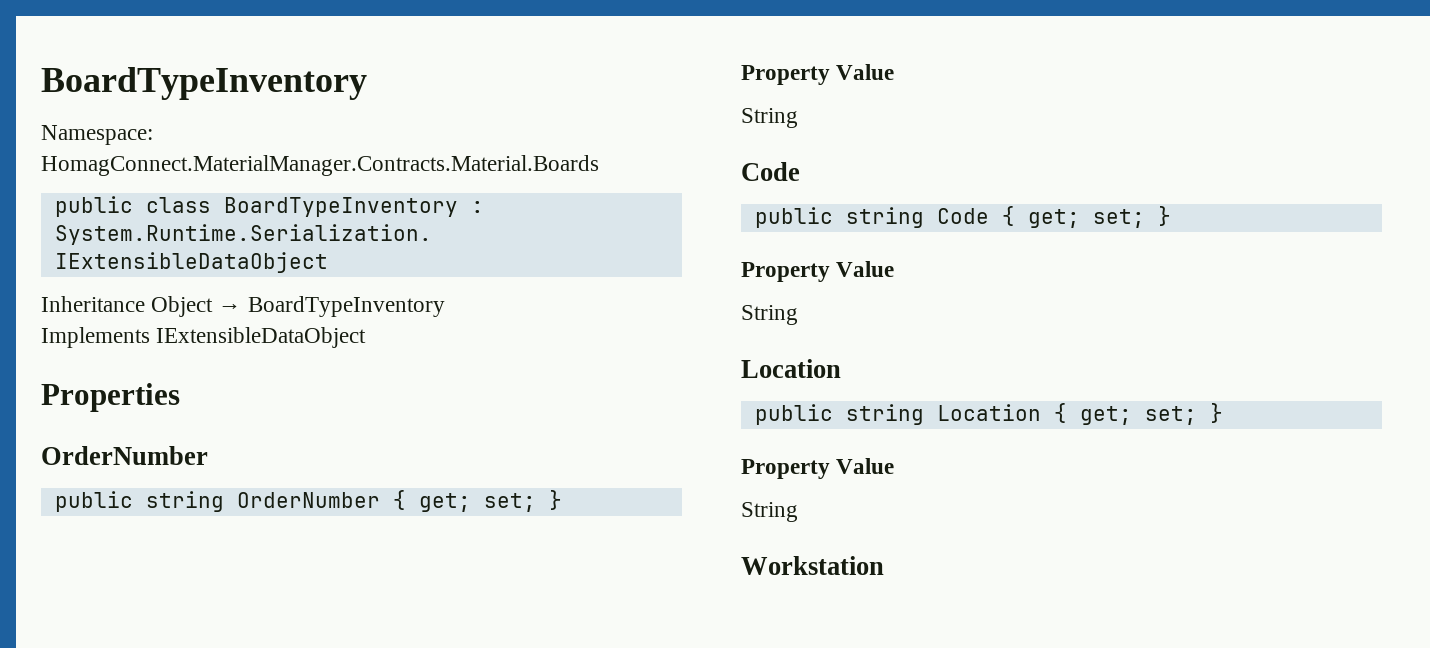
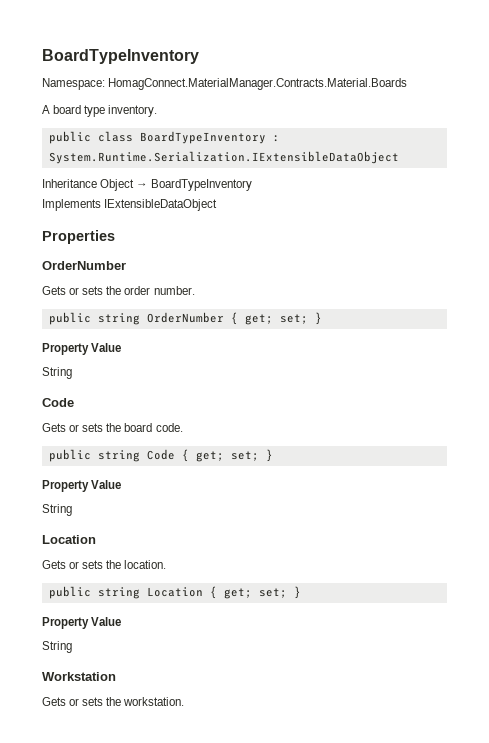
(599, 165) none -> [42,105,158,117] // A board type inventory.
(208, 455) none -> [42,286,195,295] // Gets or sets the order number.
(800, 171) none -> [42,423,183,432] // Gets or sets the board code.
(841, 368) none -> [42,560,167,569] // Gets or sets the location.
(884, 565) none -> [42,697,185,706] // Gets or sets the workstation.

